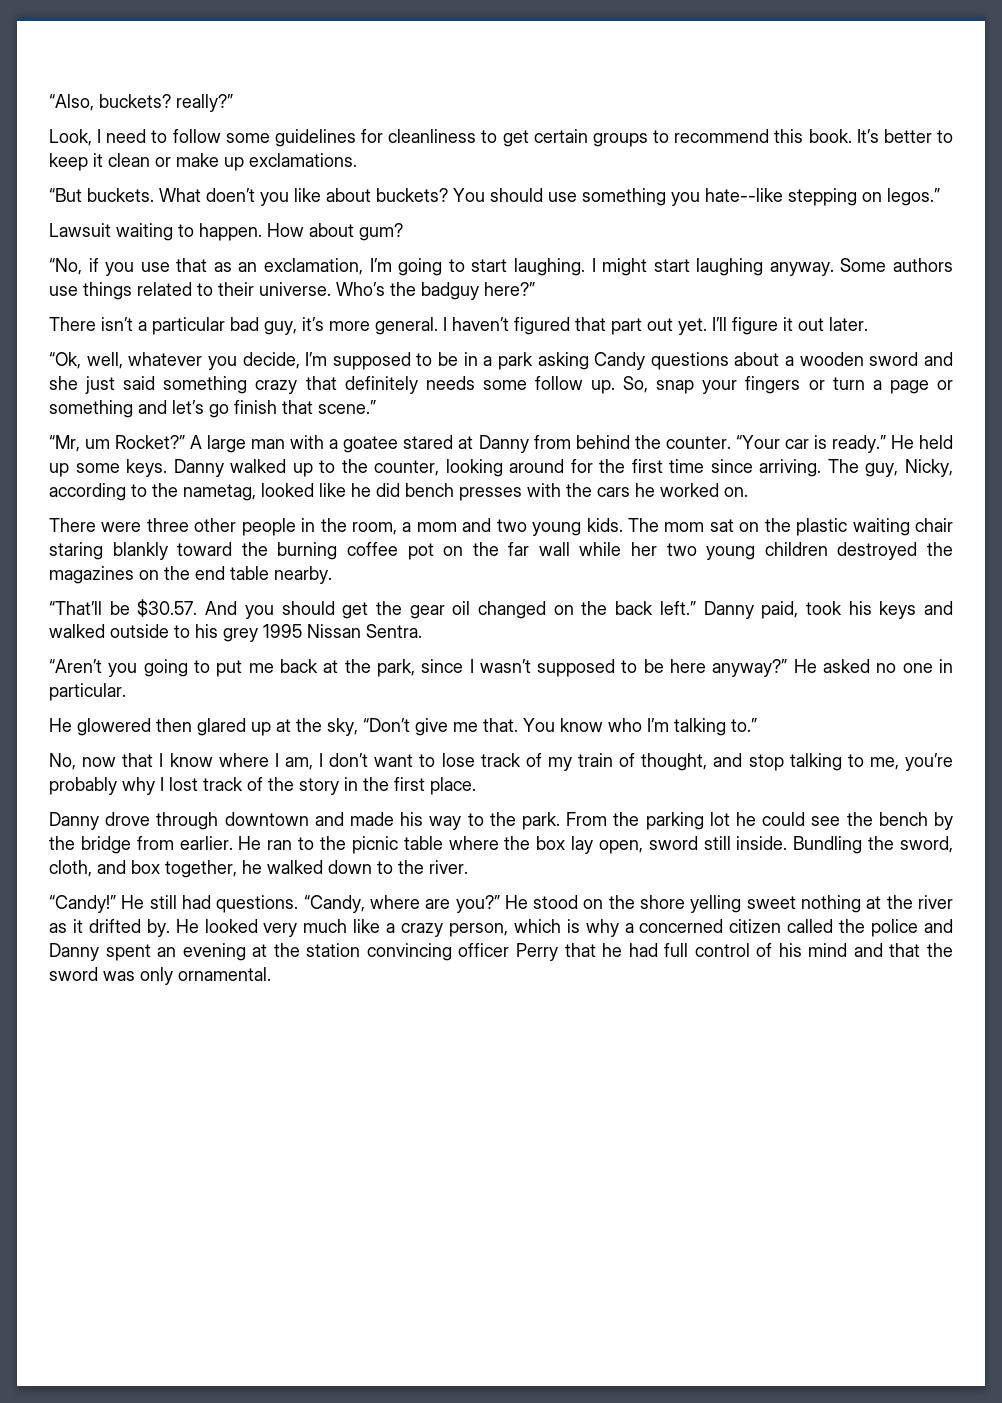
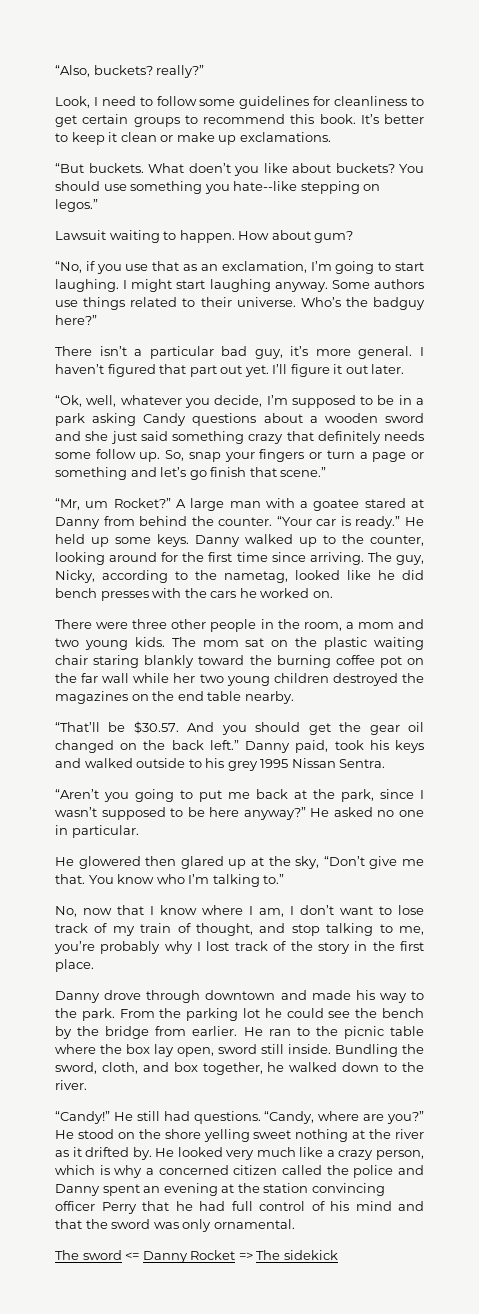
(271, 974) none -> [55,1250,338,1263] // The sword <= Danny Rocket => The sidekick

